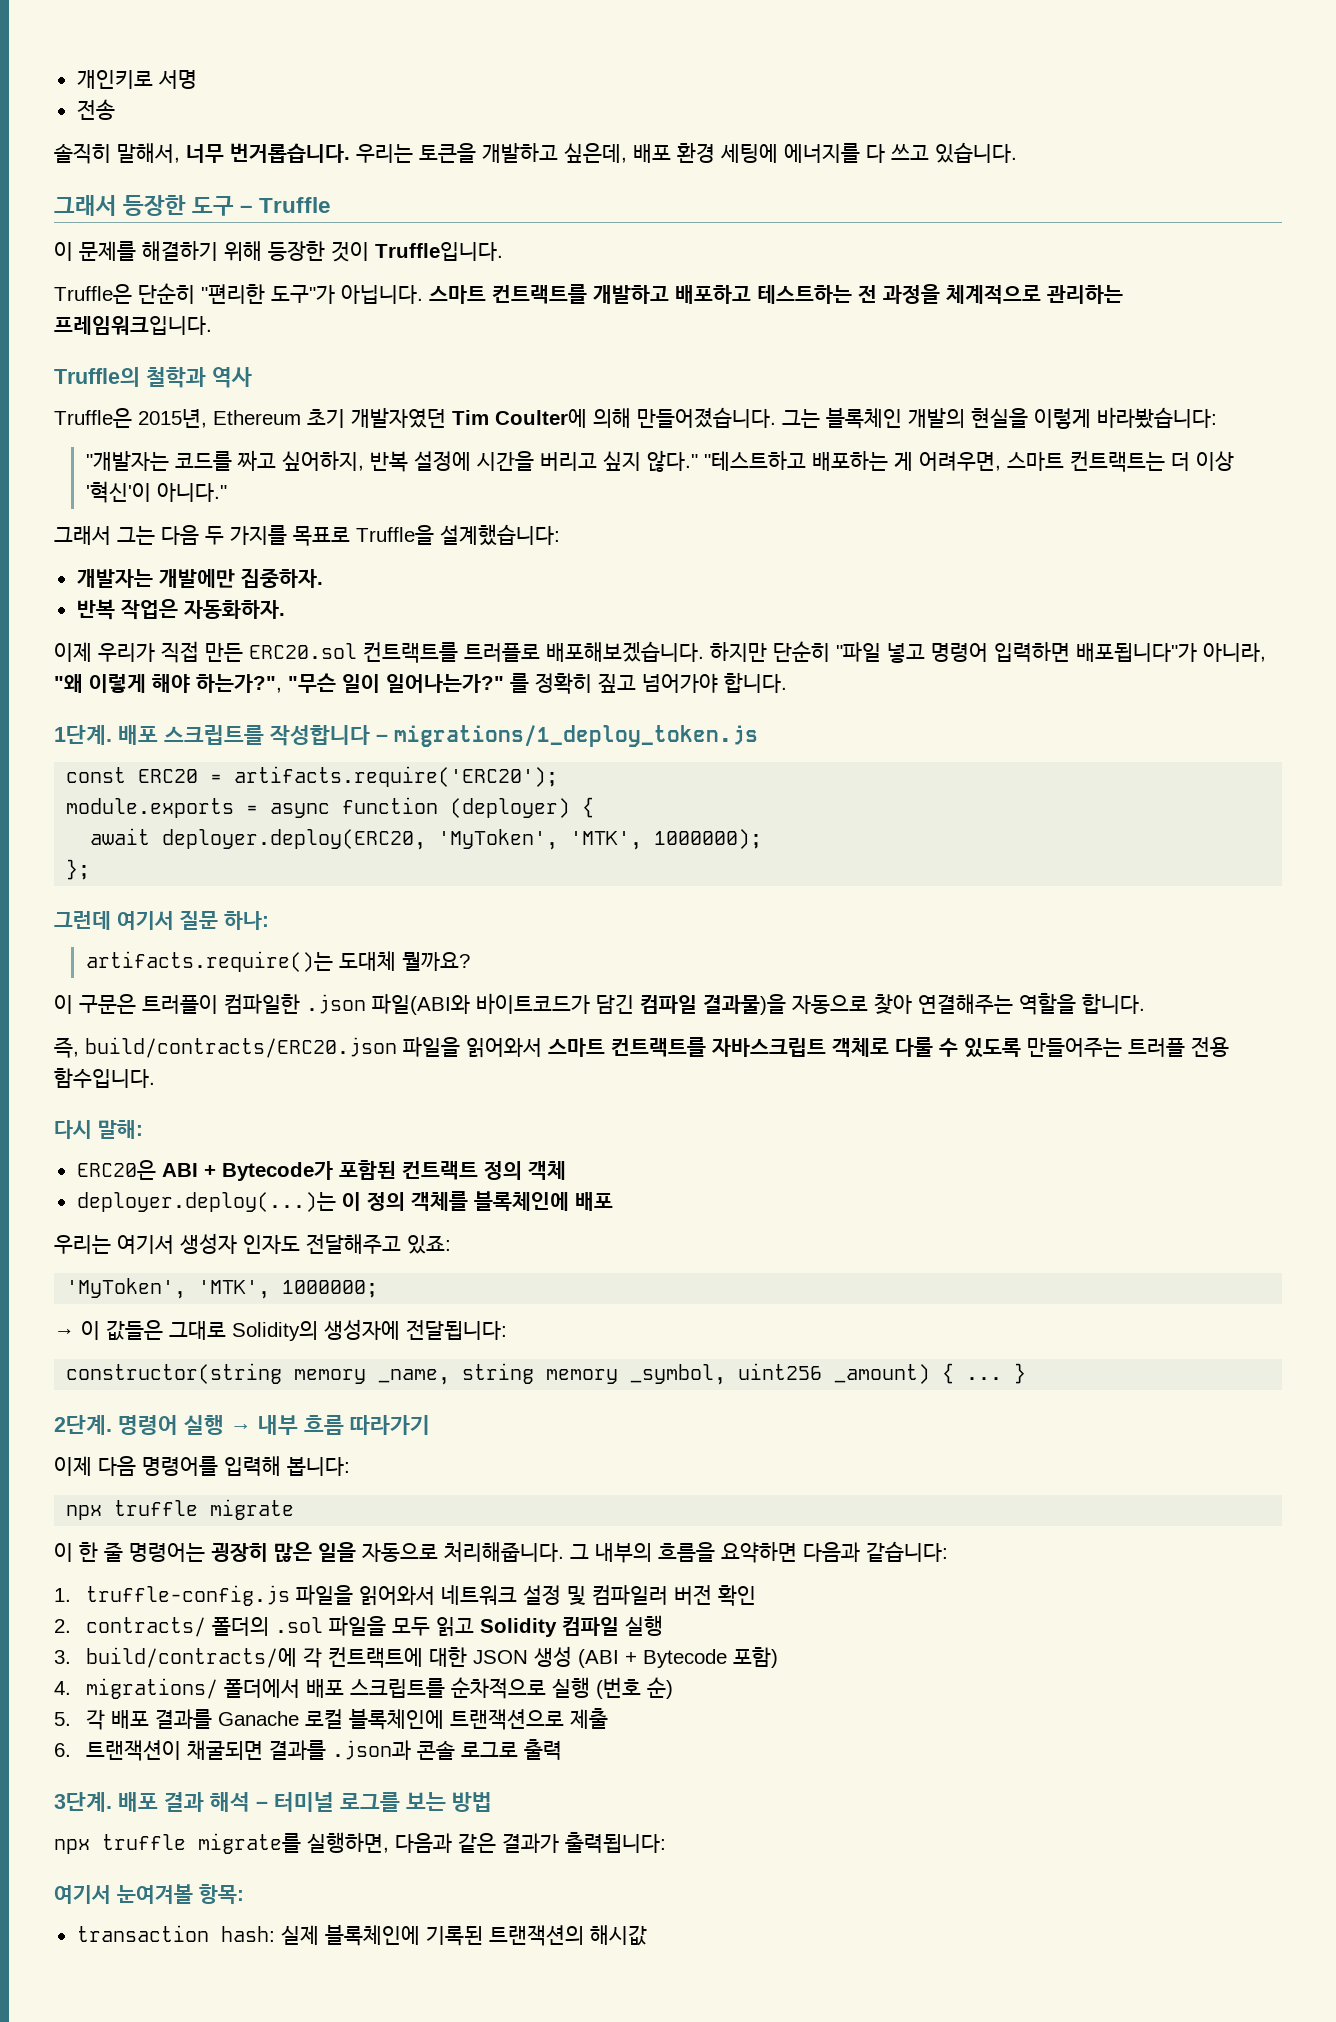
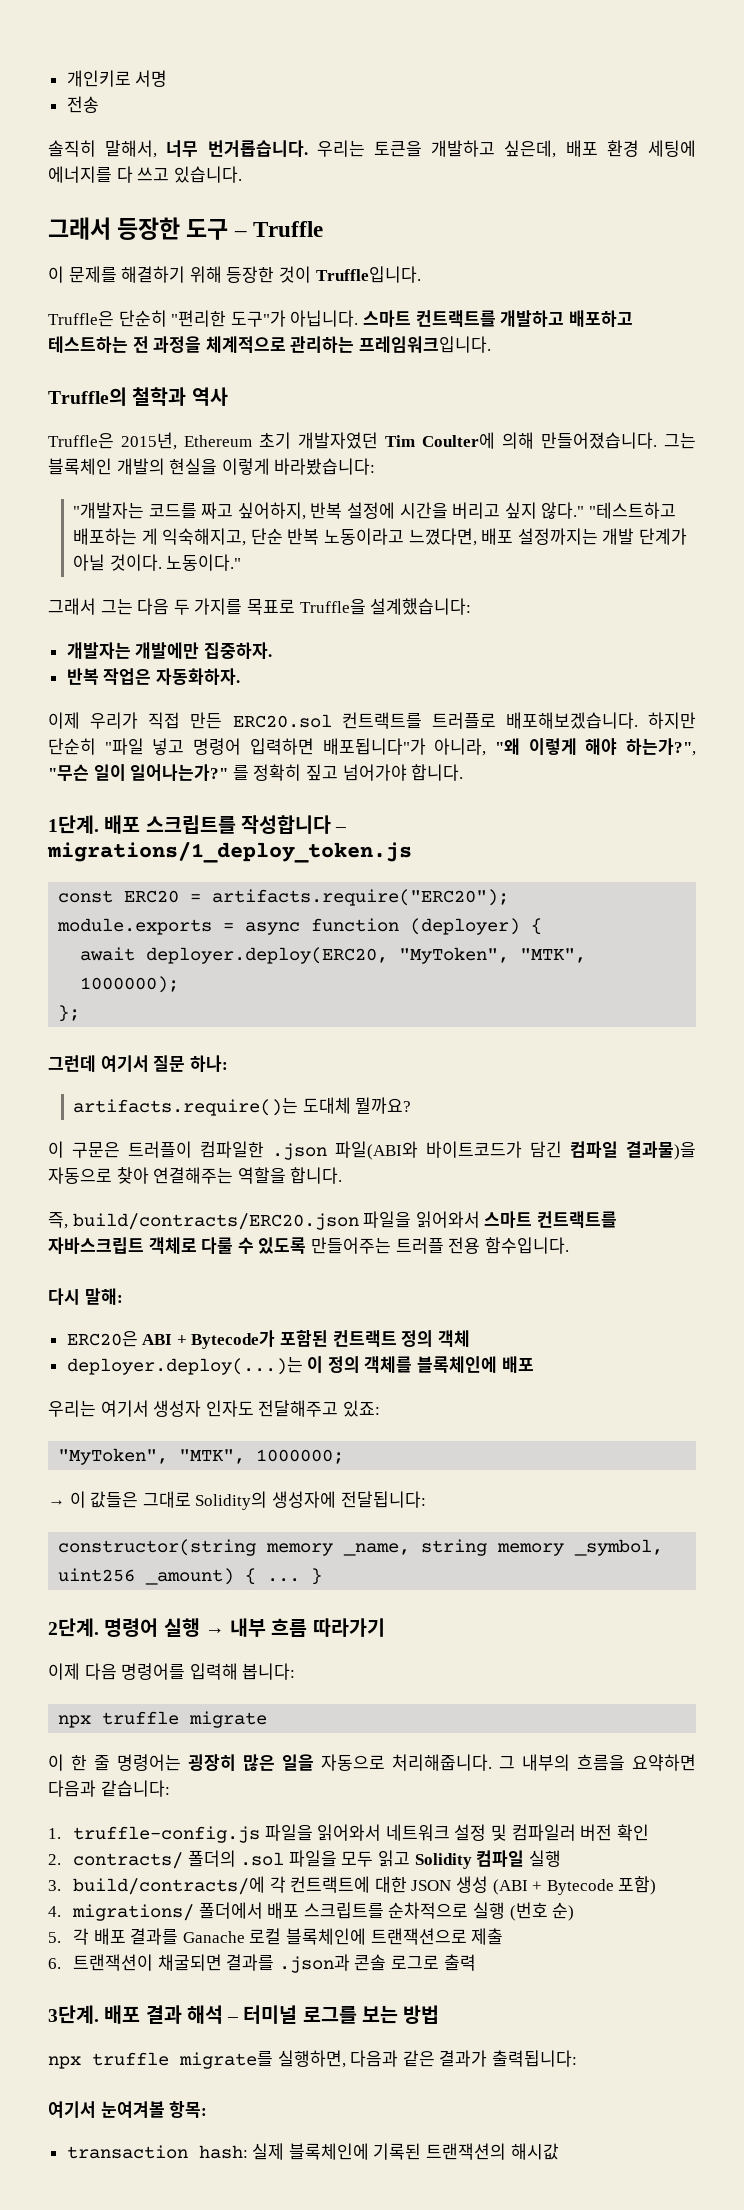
[918,451,1234,472] [85,481,227,503] 어려우면, 스마트 컨트랙트는 더 이상 '혁신'이 아니다." -> [162,528,687,546] [73,554,242,571] 익숙해지고, 단순 반복 노동이라고 느꼈다면, 배포 설정까지는 개발 단계가 아닐 것이다. 노동이다."
[234,766,559,787] artifacts.require('ERC20'); -> [212,889,510,906] artifacts.require("ERC20");
[438,829,643,850] 'MyToken', 'MTK', -> [399,947,587,964] "MyToken", "MTK",
[66,1278,271,1299] 'MyToken', 'MTK', -> [58,1448,246,1465] "MyToken", "MTK",

